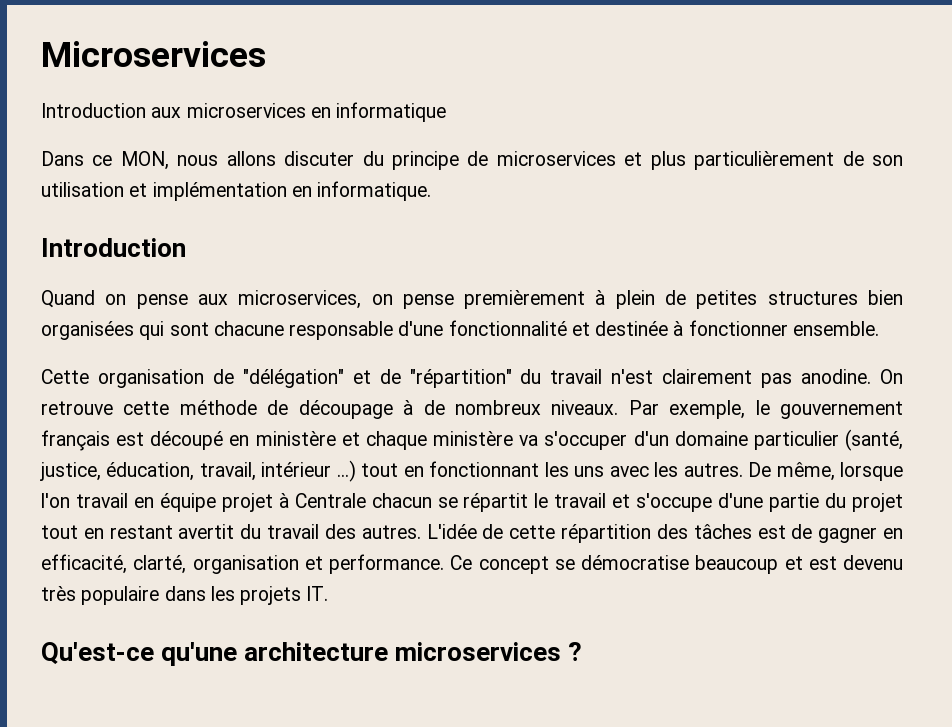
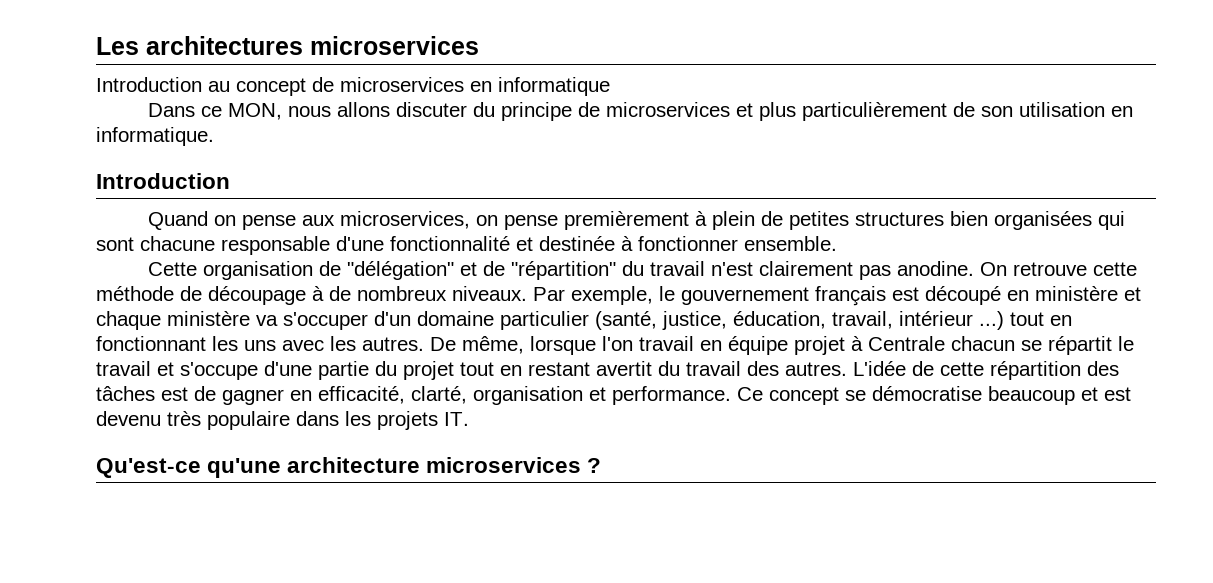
[41,41,266,67] [41,103,182,118] Microservices // Introduction aux -> [96,36,479,55] [96,77,334,96] Les architectures microservices // Introduction au concept de
[129,182,287,201] et implémentation -> (1106, 109) none

